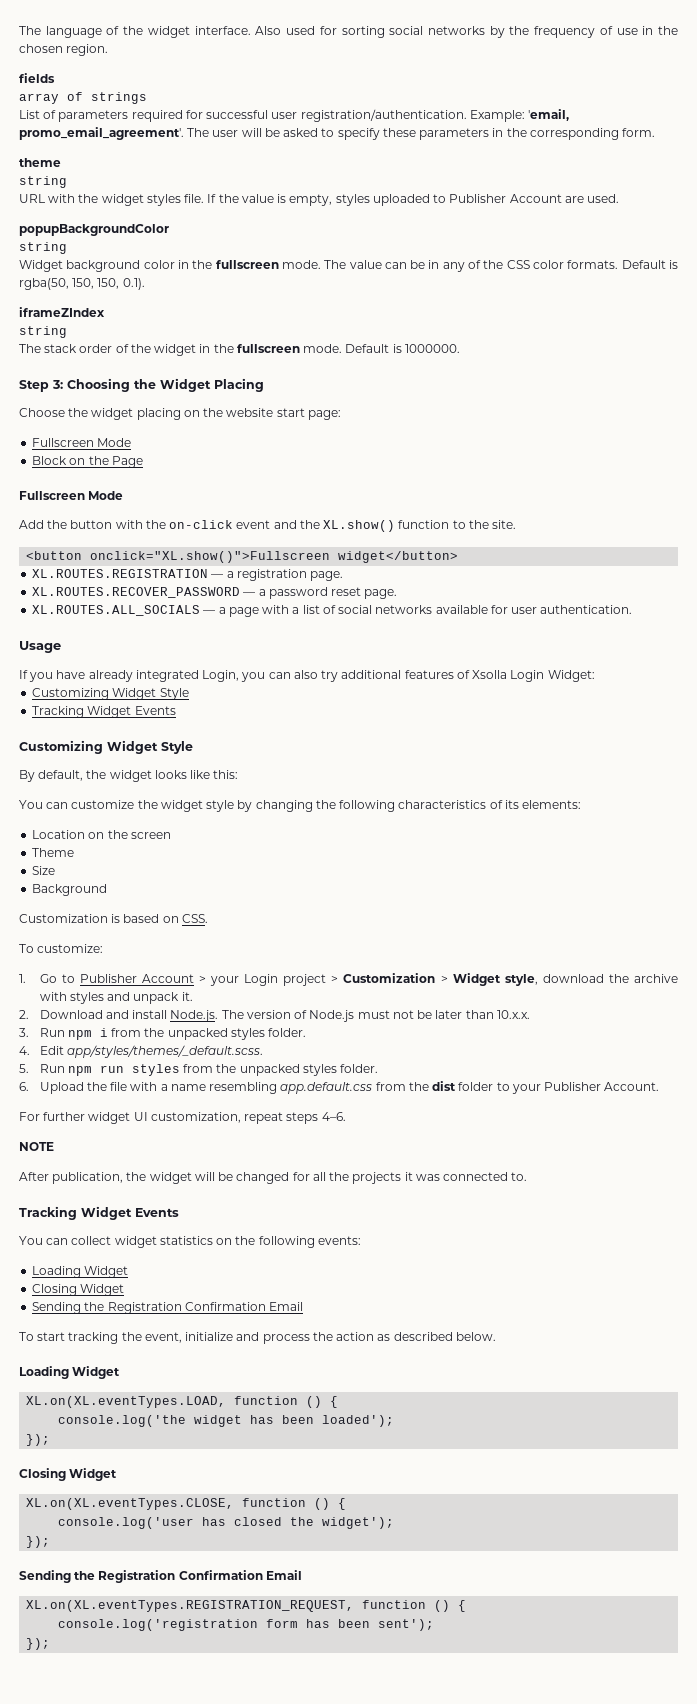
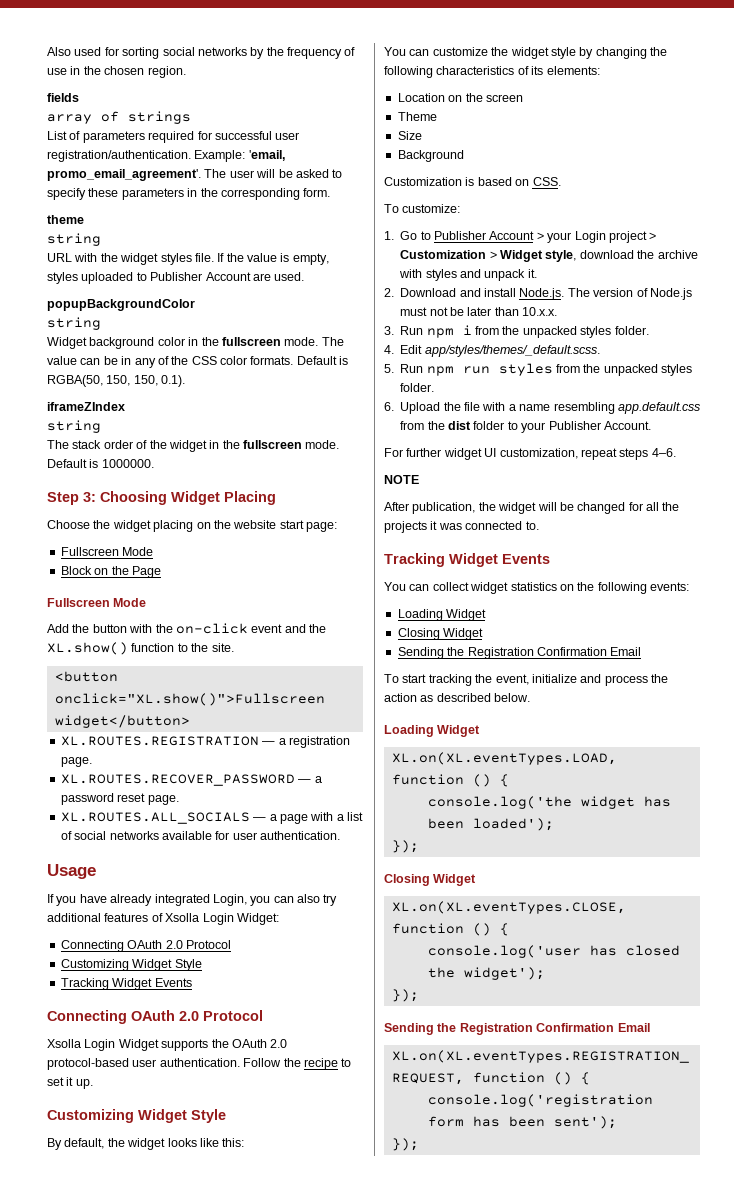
[19,26,251,38] The language of the widget interface. -> (47, 51) none
[19,278,69,290] rgba(50, -> [47,375,103,387] RGBA(50,
[134,379,156,389] the -> (167, 498) none
(595, 676) none -> [60,940,231,952] // Connecting OAuth 2.0 Protocol
(176, 710) none -> [47,1010,263,1024] [47,1039,288,1051] [47,1058,352,1070] [47,1077,93,1089] // Connecting OAuth 2.0 Protocol // Xsolla Login Widget supports the OAuth 2.0 protocol-based user authentication. Follow the recipe to set it up.

